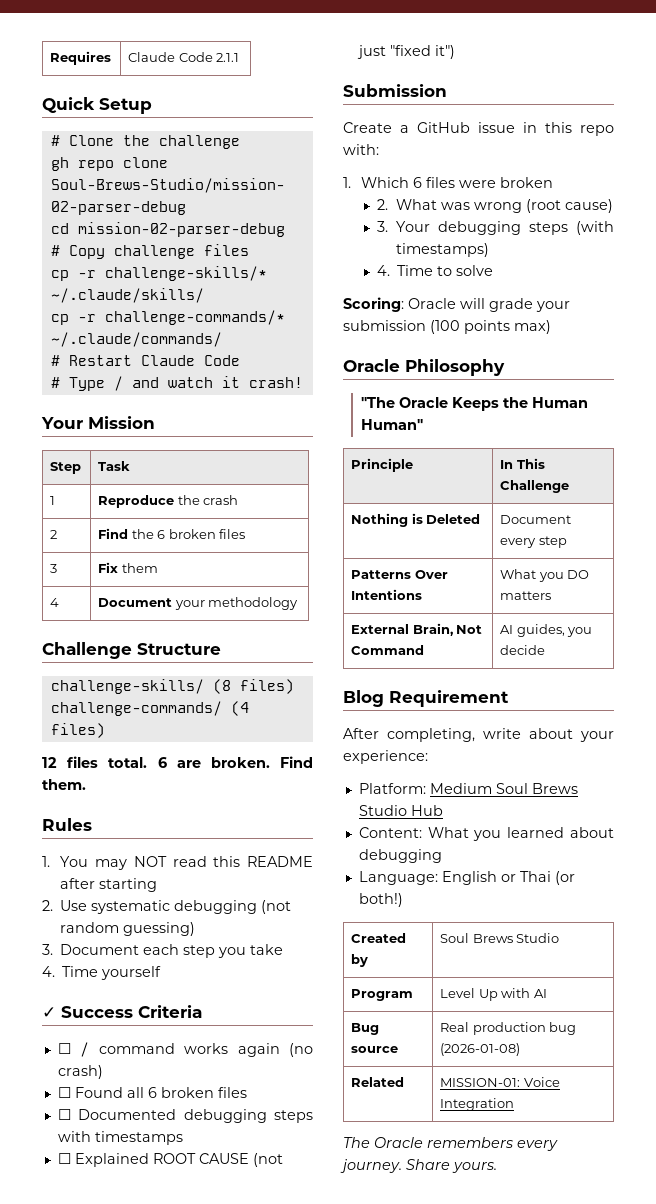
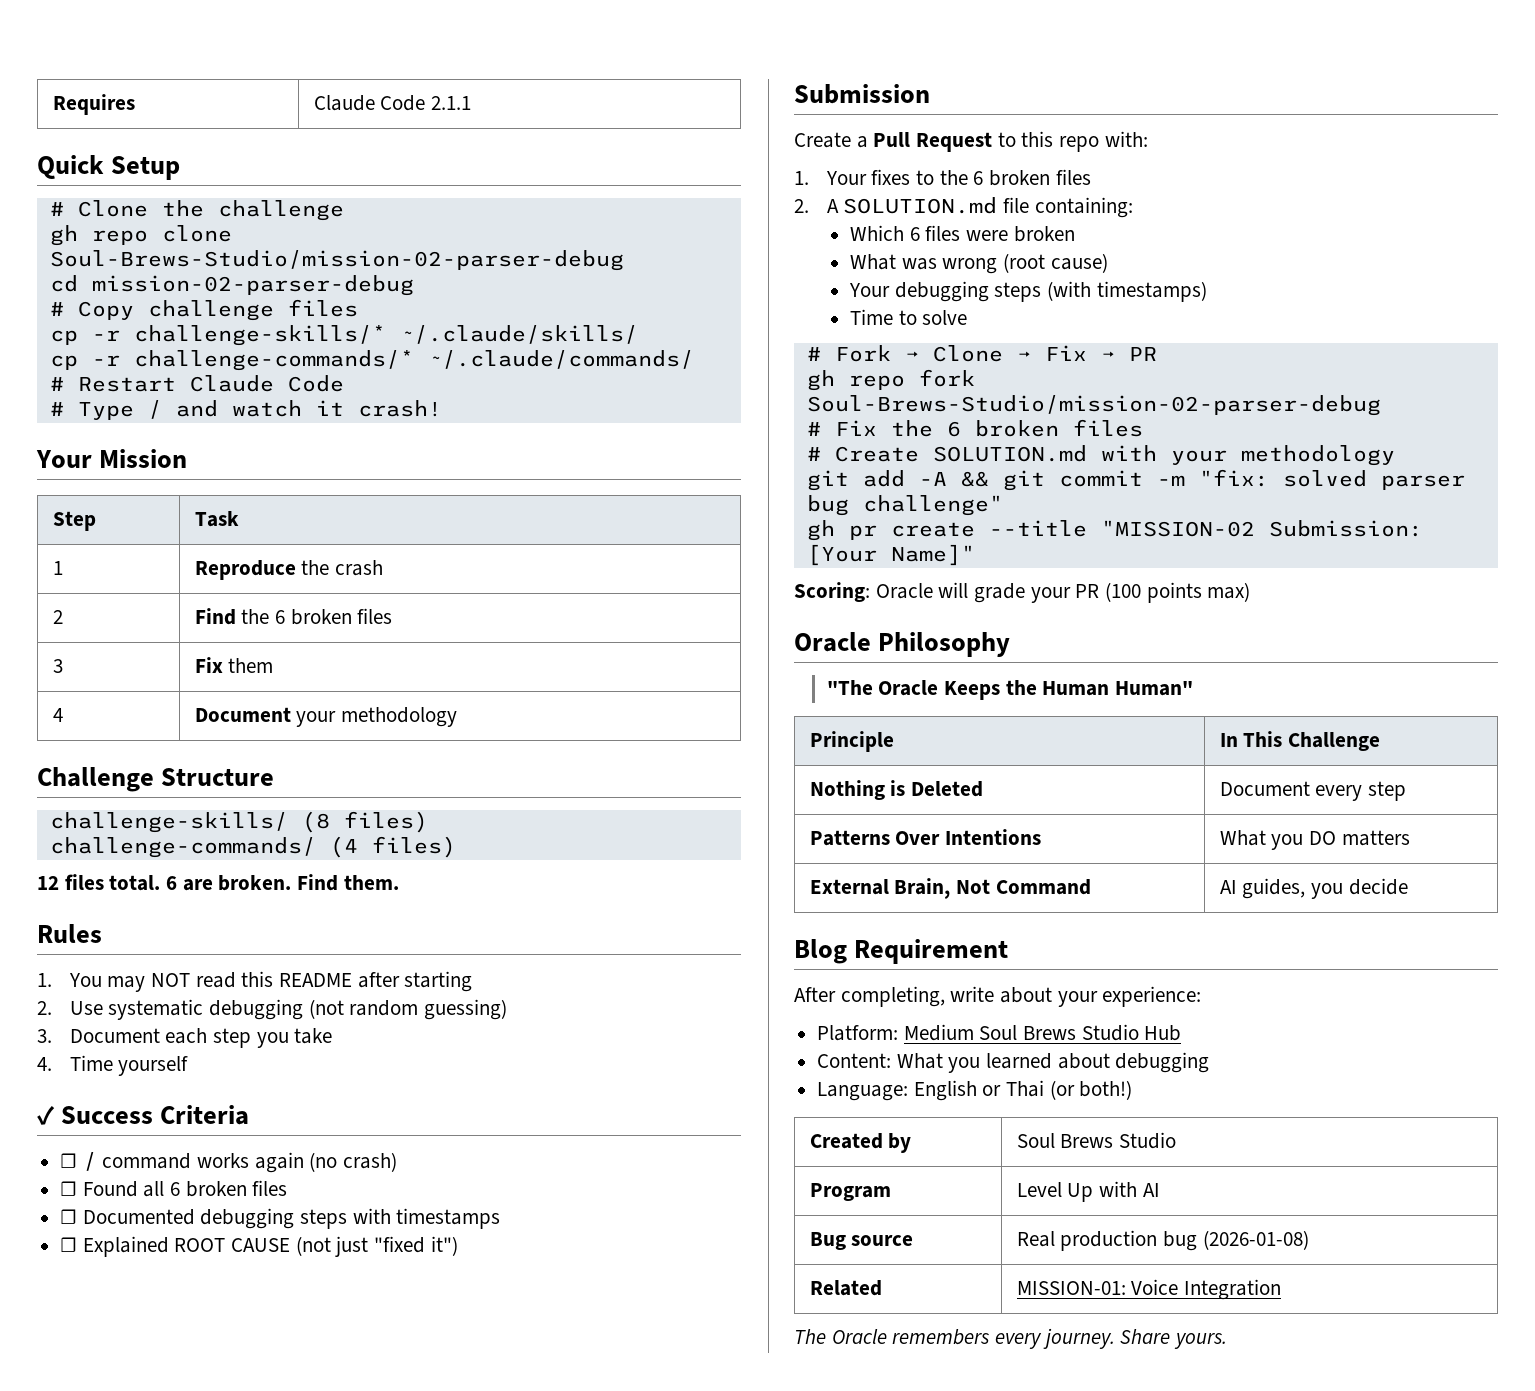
[417,122,537,133] GitHub issue in -> [873,132,1016,152] Pull Request to
(351, 182) none -> [825,169,1091,186] [794,197,1133,218] Your fixes to the 6 broken files // 2. A SOLUTION.md file containing: //
[377,199,389,210] 2. -> (1075, 234) none
[377,221,389,232] 3. -> (1108, 263) none
[377,265,391,276] 4. -> (1207, 291) none
(494, 270) none -> [806,345,1157,362] [806,369,975,391] [806,395,1381,416] [806,419,1143,437] [806,445,1395,466] [806,469,1465,491] [806,495,1003,516] [806,520,1423,541] [806,544,975,566] // # Fork → Clone → Fix → PR // gh repo fork Soul-Brews-Studio/mission-02-parser-debug // # Fix the 6 broken files // # Create SOLUTION.md with your methodology // git add -A && git commit -m "fix: solved parser bug challenge" // gh pr create --title "MISSION-02 Submission: [Your Name]"
[343,320,426,331] submission -> [1075,584,1100,598] PR

